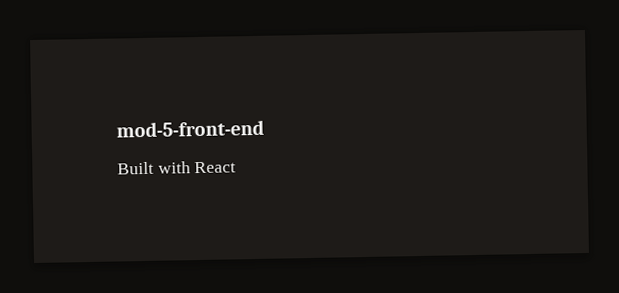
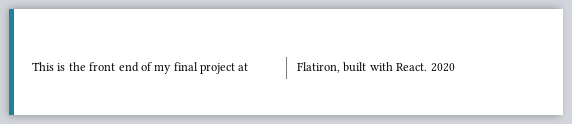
[116,119,264,138] [117,161,237,175] mod-5-front-end // Built with React -> [32,62,455,74] This is the front end of my final project at Flatiron, built with React. 2020

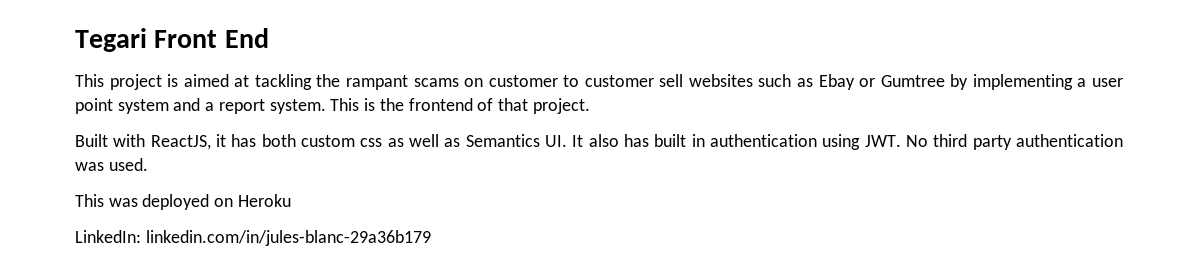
[32,62,455,74] This is the front end of my final project at Flatiron, built with React. 2020 -> [75,28,269,52] [75,74,1124,90] [75,98,590,114] [75,134,1124,150] [75,158,148,171] [75,194,291,210] [75,230,431,246] Tegari Front End // This project is aimed at tackling the rampant scams on customer to customer sell websites such as Ebay or Gumtree by implementing a user point system and a report system. This is the frontend of that project. // Built with ReactJS, it has both custom css as well as Semantics UI. It also has built in authentication using JWT. No third party authentication was used. // This was deployed on Heroku // LinkedIn: linkedin.com/in/jules-blanc-29a36b179

